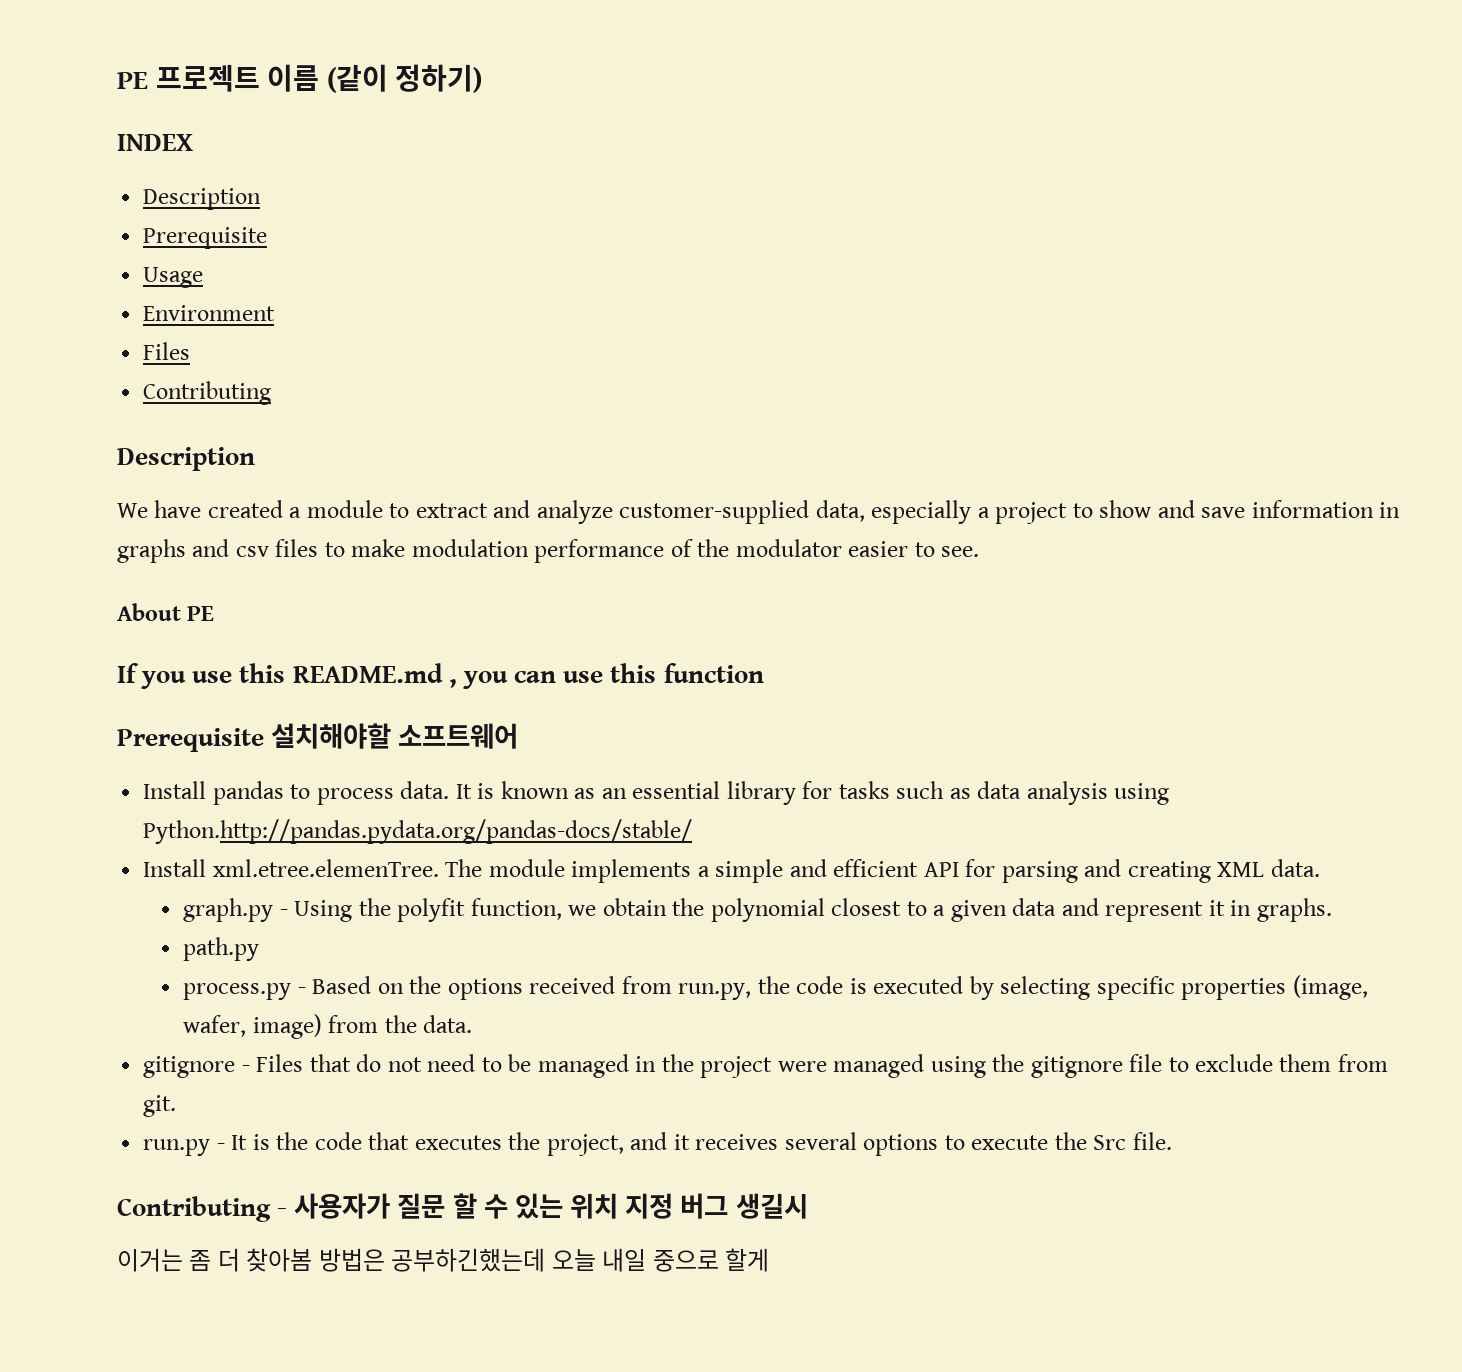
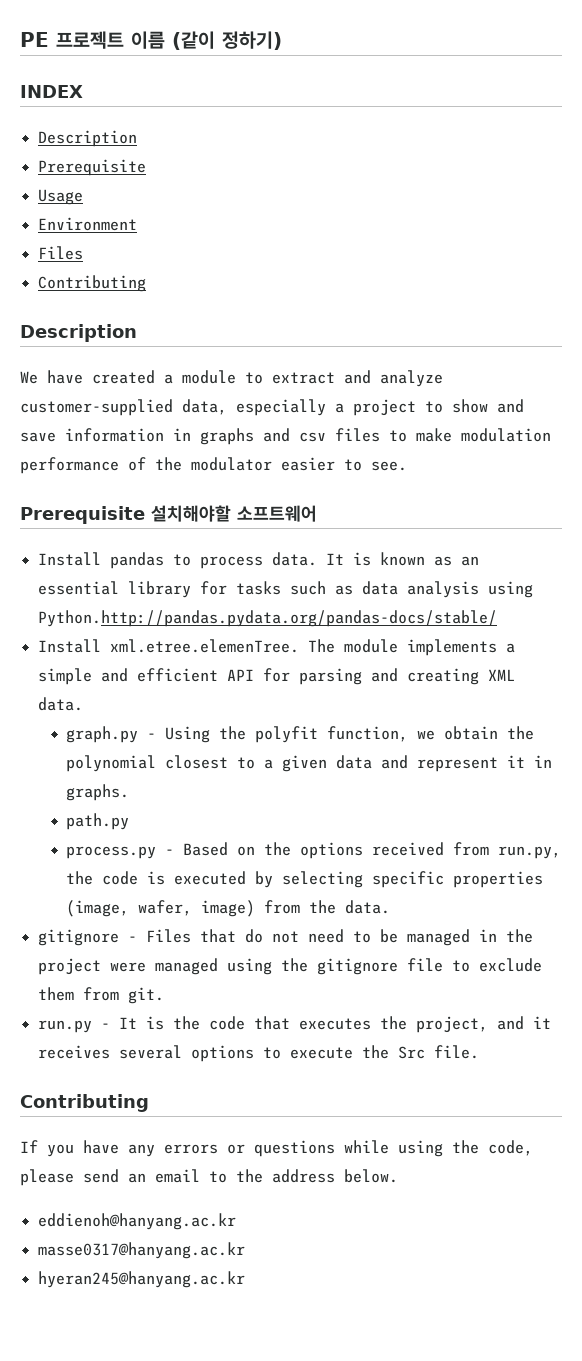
[117,603,215,621] [117,663,764,689] // About PE // If you use this README.md , you can use this function -> (407, 466) none
[277,1193,808,1219] [117,1248,770,1272] - 사용자가 질문 할 수 있는 위치 지정 버그 생길시 // 이거는 좀 더 찾아봄 방법은 공부하긴했는데 오늘 내일 중으로 할게 -> [20,1140,533,1157] [20,1169,398,1186] [37,1213,236,1230] [37,1242,245,1259] [37,1271,245,1288] // If you have any errors or questions while using the code, please send an email to the address below. // eddienoh@hanyang.ac.kr // masse0317@hanyang.ac.kr // hyeran245@hanyang.ac.kr

